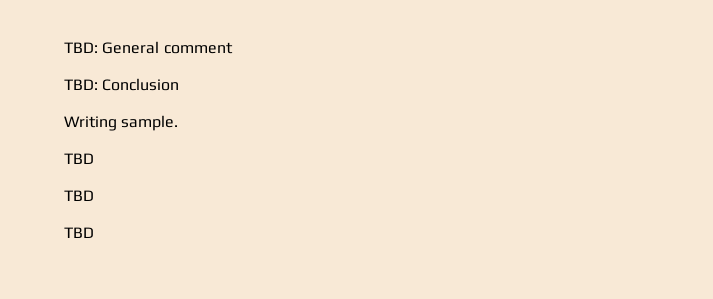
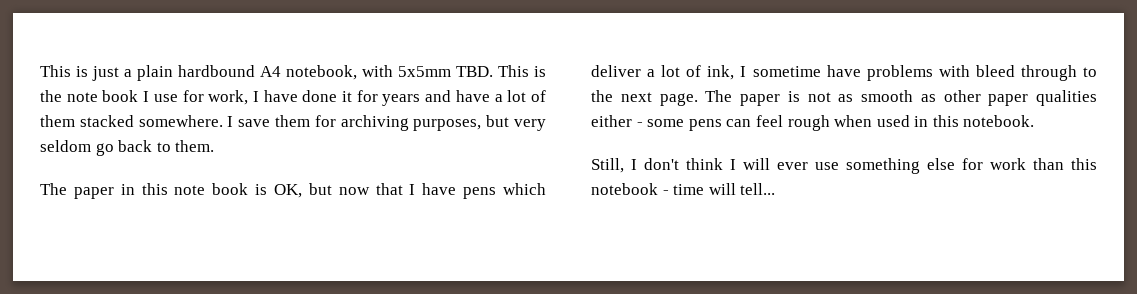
[64,41,233,54] [64,78,180,91] [64,115,179,131] [64,153,94,164] [64,190,94,201] [64,227,94,238] TBD: General comment // TBD: Conclusion // Writing sample. // TBD // TBD // TBD -> [40,65,546,81] [40,90,546,106] [40,115,546,131] [40,140,215,156] [40,183,546,199] [591,65,1097,81] [591,90,1097,106] [591,115,1035,131] [591,158,1097,174] [591,183,776,195] This is just a plain hardbound A4 notebook, with 5x5mm TBD. This is the note book I use for work, I have done it for years and have a lot of them stacked somewhere. I save them for archiving purposes, but very seldom go back to them. // The paper in this note book is OK, but now that I have pens which deliver a lot of ink, I sometime have problems with bleed through to the next page. The paper is not as smooth as other paper qualities either - some pens can feel rough when used in this notebook. // Still, I don't think I will ever use something else for work than this notebook - time will tell...

